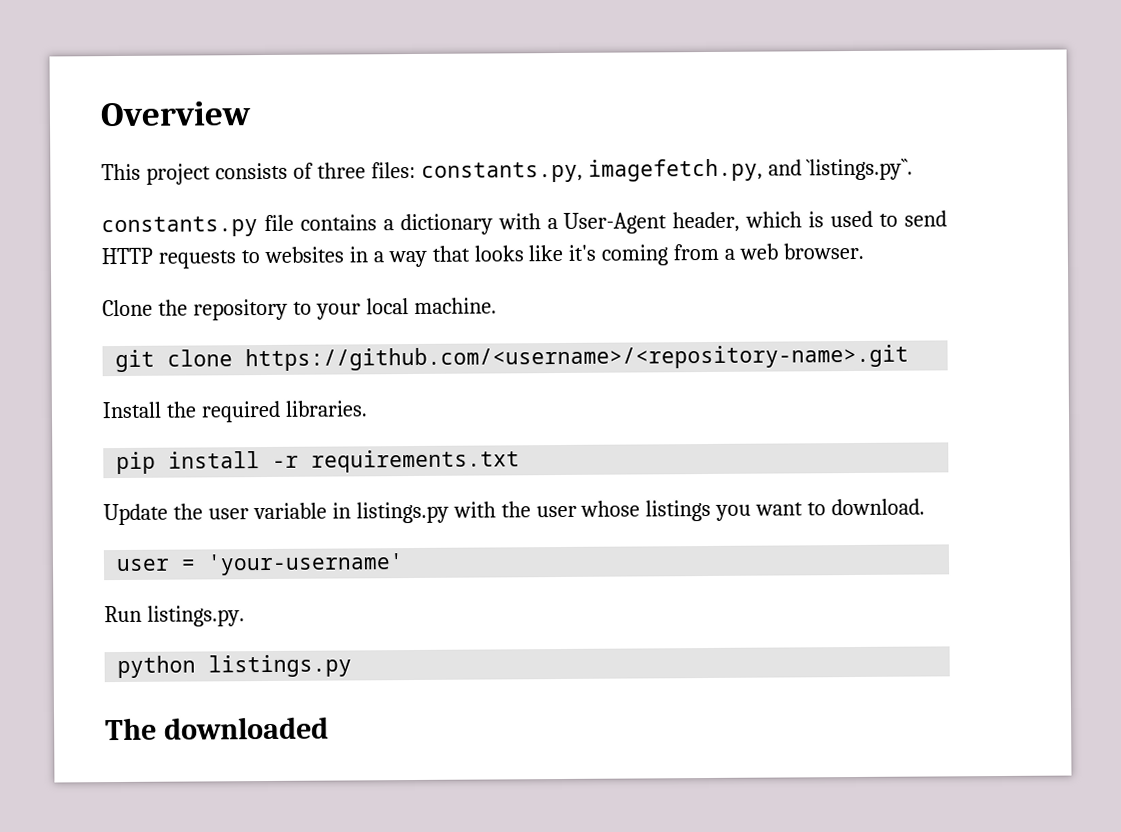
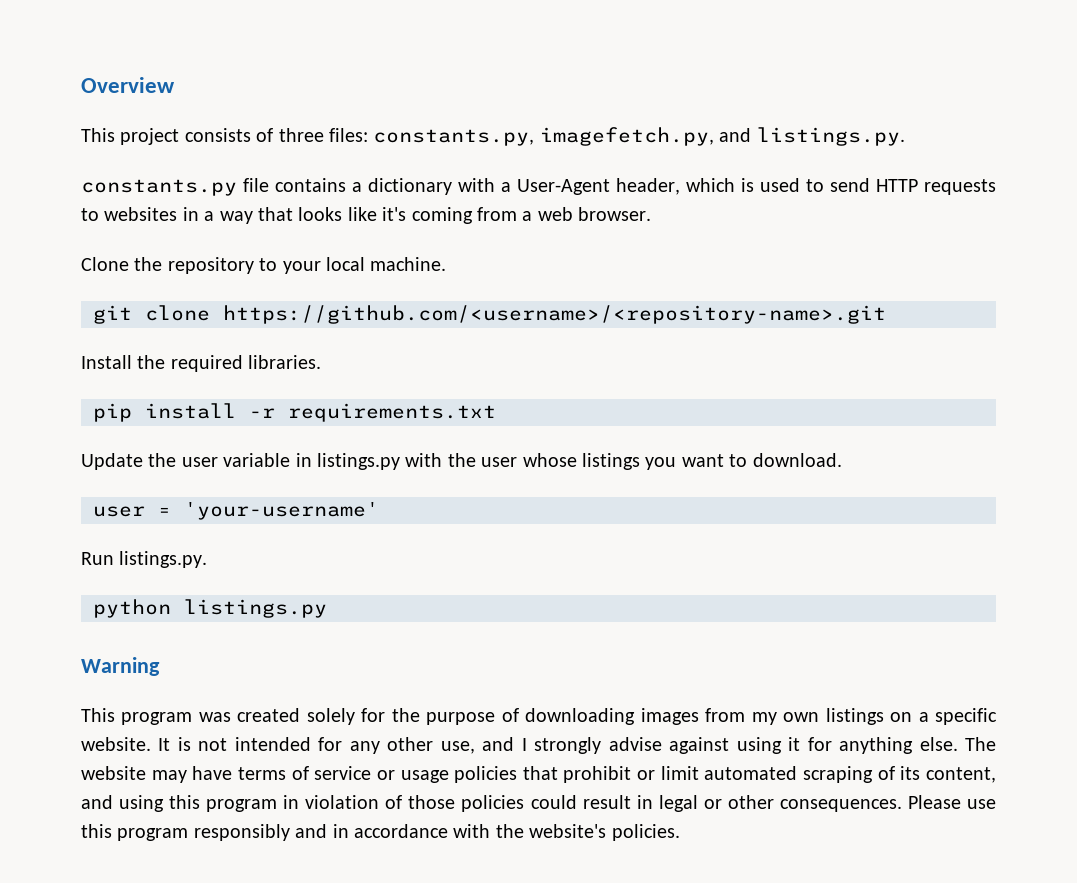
[806,158,914,181] `listings.py``. -> [756,127,905,146] listings.py.
[105,716,329,741] The downloaded -> [81,657,160,676] [81,708,997,725] [81,737,997,754] [81,766,996,783] [81,795,996,812] [81,824,680,841] Warning // This program was created solely for the purpose of downloading images from my own listings on a specific website. It is not intended for any other use, and I strongly advise against using it for anything else. The website may have terms of service or usage policies that prohibit or limit automated scraping of its content, and using this program in violation of those policies could result in legal or other consequences. Please use this program responsibly and in accordance with the website's policies.

